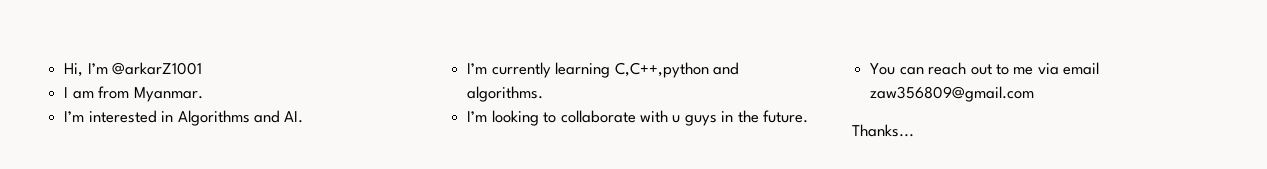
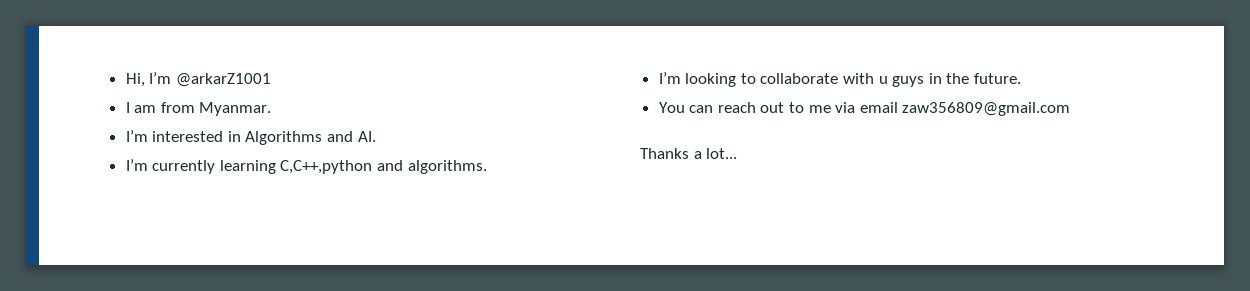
[852,124,914,137] Thanks... -> [640,148,738,159] Thanks a lot...

